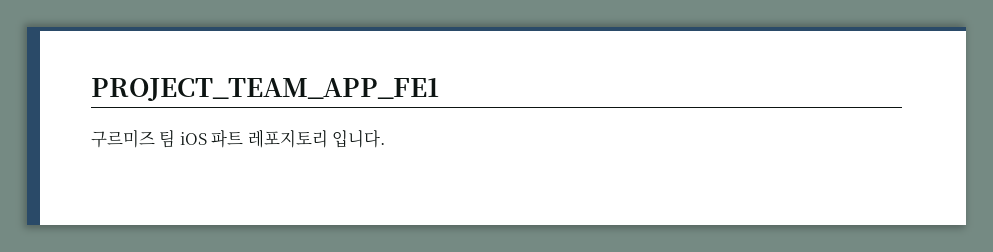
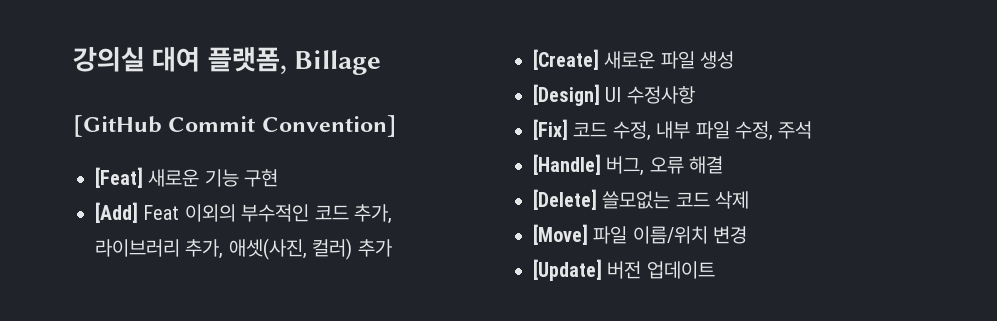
[91,78,439,101] [91,129,386,148] PROJECT_TEAM_APP_FE1 // 구르미즈 팀 iOS 파트 레포지토리 입니다. -> [73,47,382,75] [73,115,397,137] [95,167,279,188] [95,202,392,224] [95,238,392,260] [533,49,735,70] [533,84,695,106] [533,119,813,141] [533,154,724,176] [533,189,750,210] [533,224,748,245] [533,259,715,281] 강의실 대여 플랫폼, Billage // [GitHub Commit Convention] // [Feat] 새로운 기능 구현 // [Add] Feat 이외의 부수적인 코드 추가, 라이브러리 추가, 애셋(사진, 컬러) 추가 // [Create] 새로운 파일 생성 // [Design] UI 수정사항 // [Fix] 코드 수정, 내부 파일 수정, 주석 // [Handle] 버그, 오류 해결 // [Delete] 쓸모없는 코드 삭제 // [Move] 파일 이름/위치 변경 // [Update] 버전 업데이트

